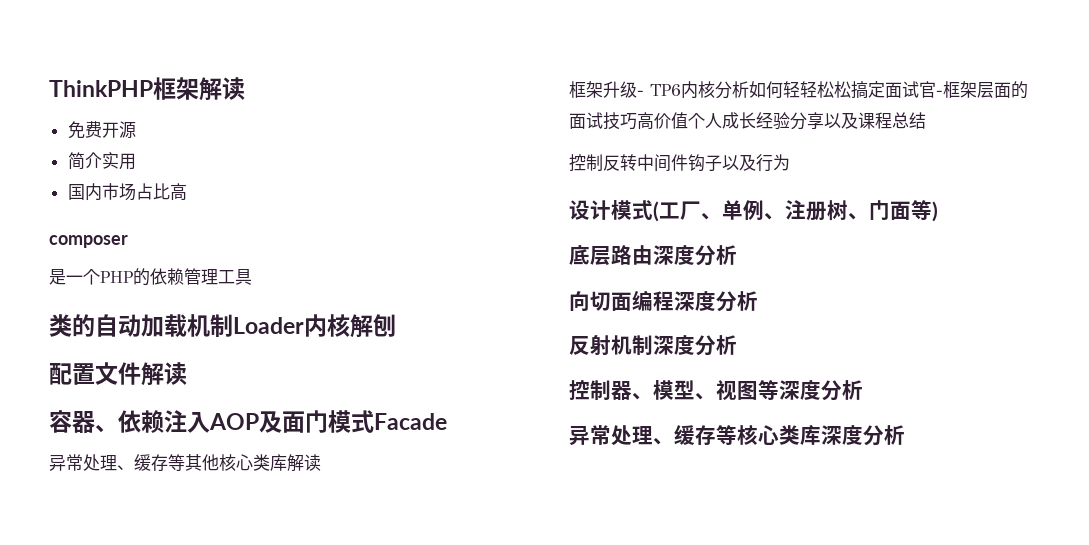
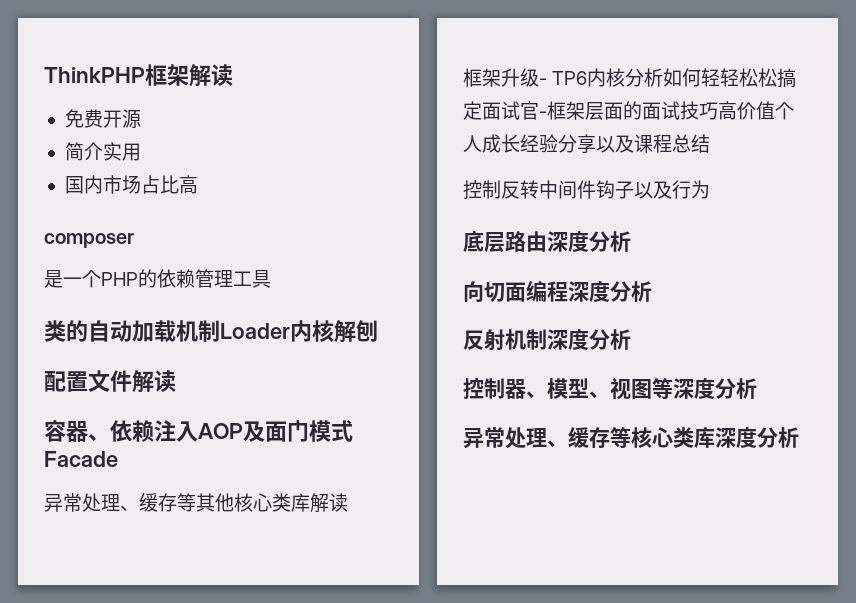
[569,200,938,222] // 设计模式(工厂、单例、注册树、门面等) -> (710, 189) none

